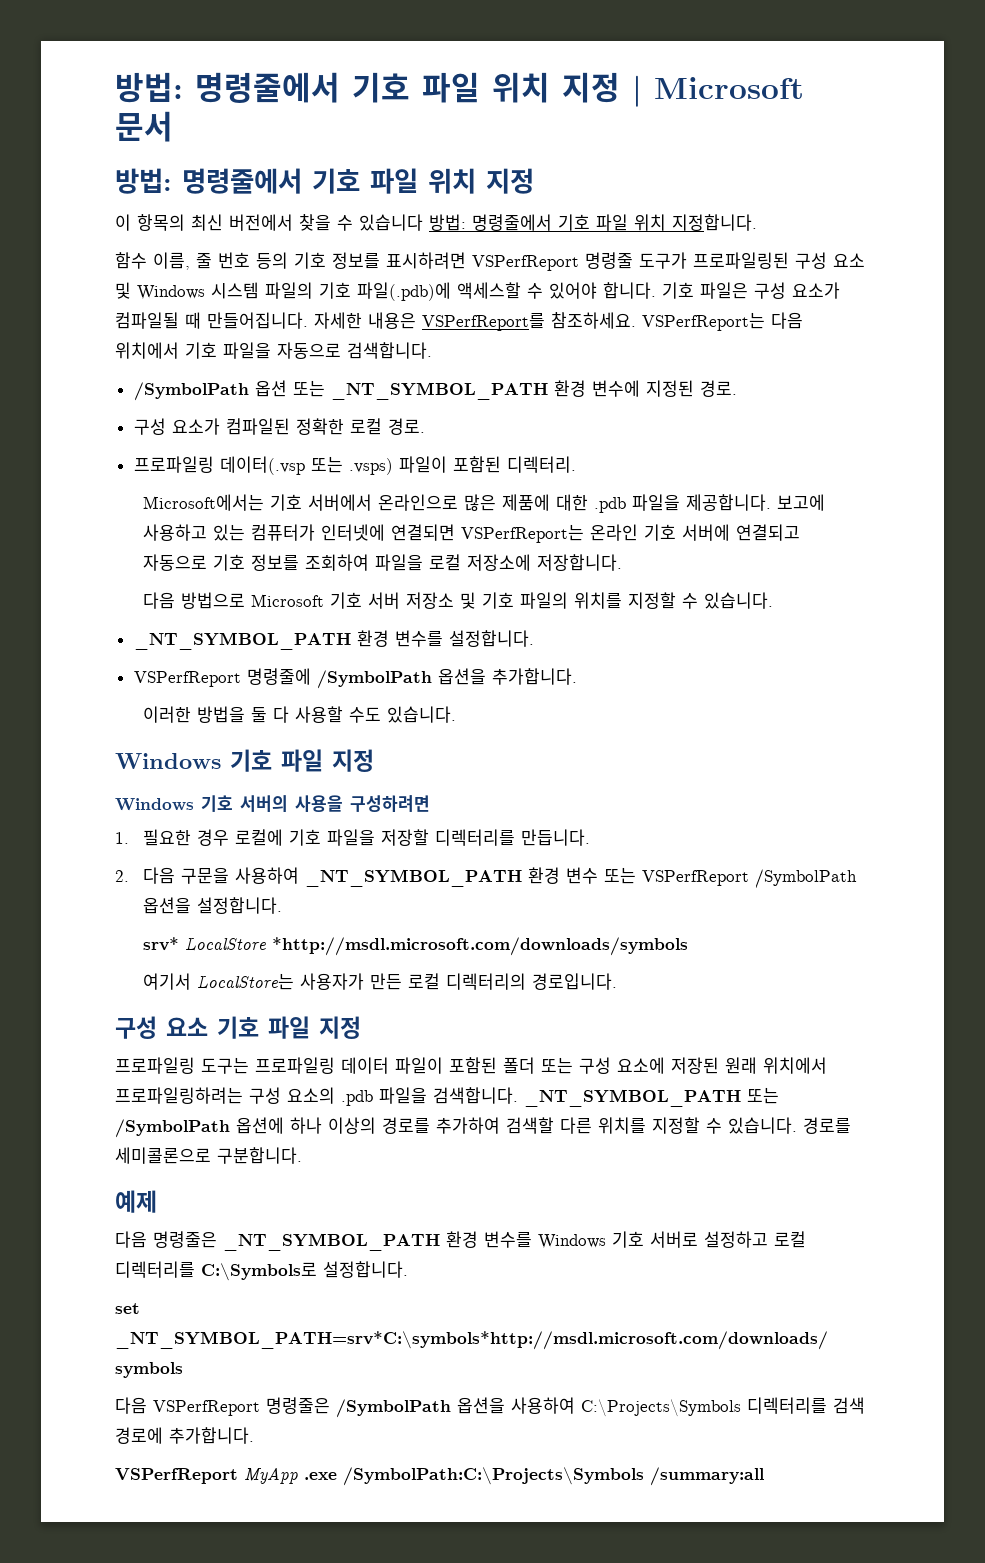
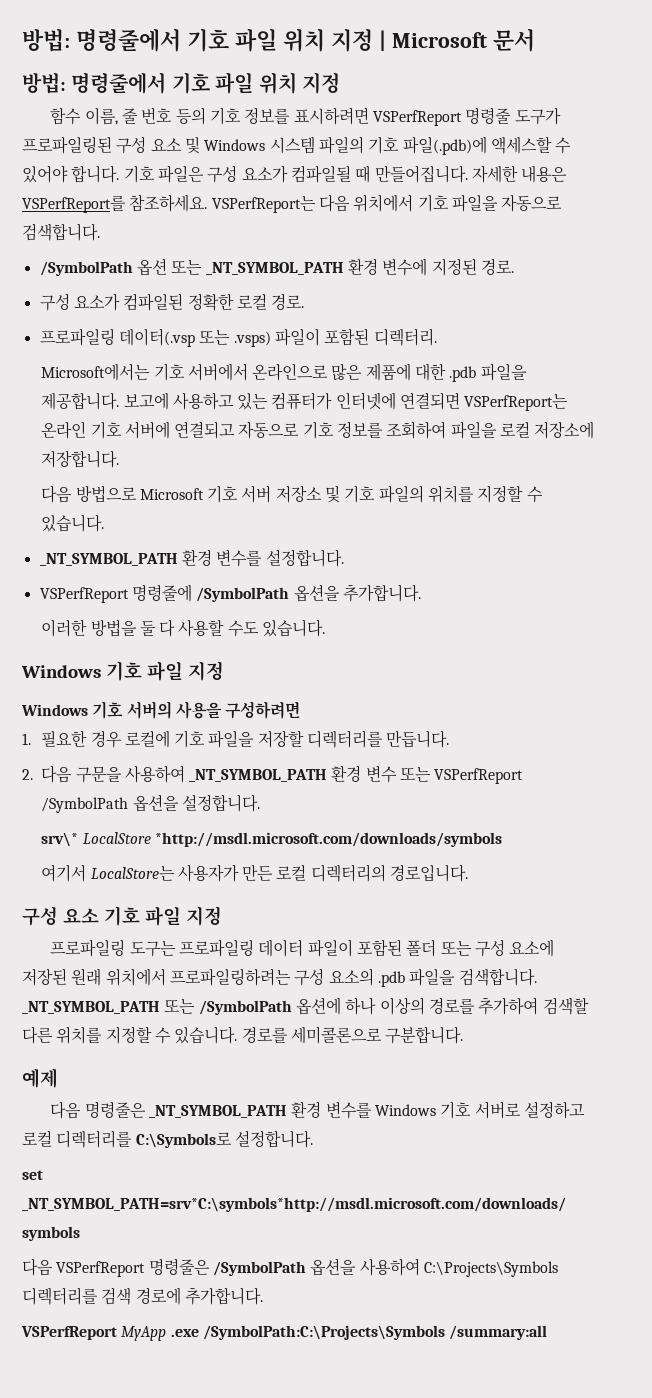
[115,214,757,231] // 이 항목의 최신 버전에서 찾을 수 있습니다 방법: 명령줄에서 기호 파일 위치 지정합니다. -> (340, 83) none
[143,937,180,951] srv* -> [41,832,79,847] srv\*

